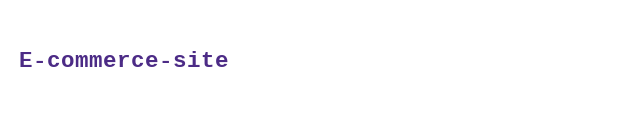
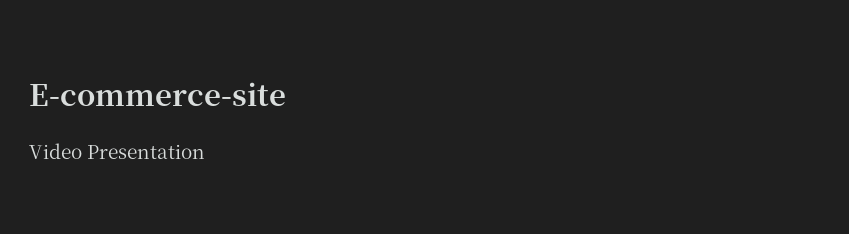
(229, 59) none -> [29,143,206,159] // Video Presentation

